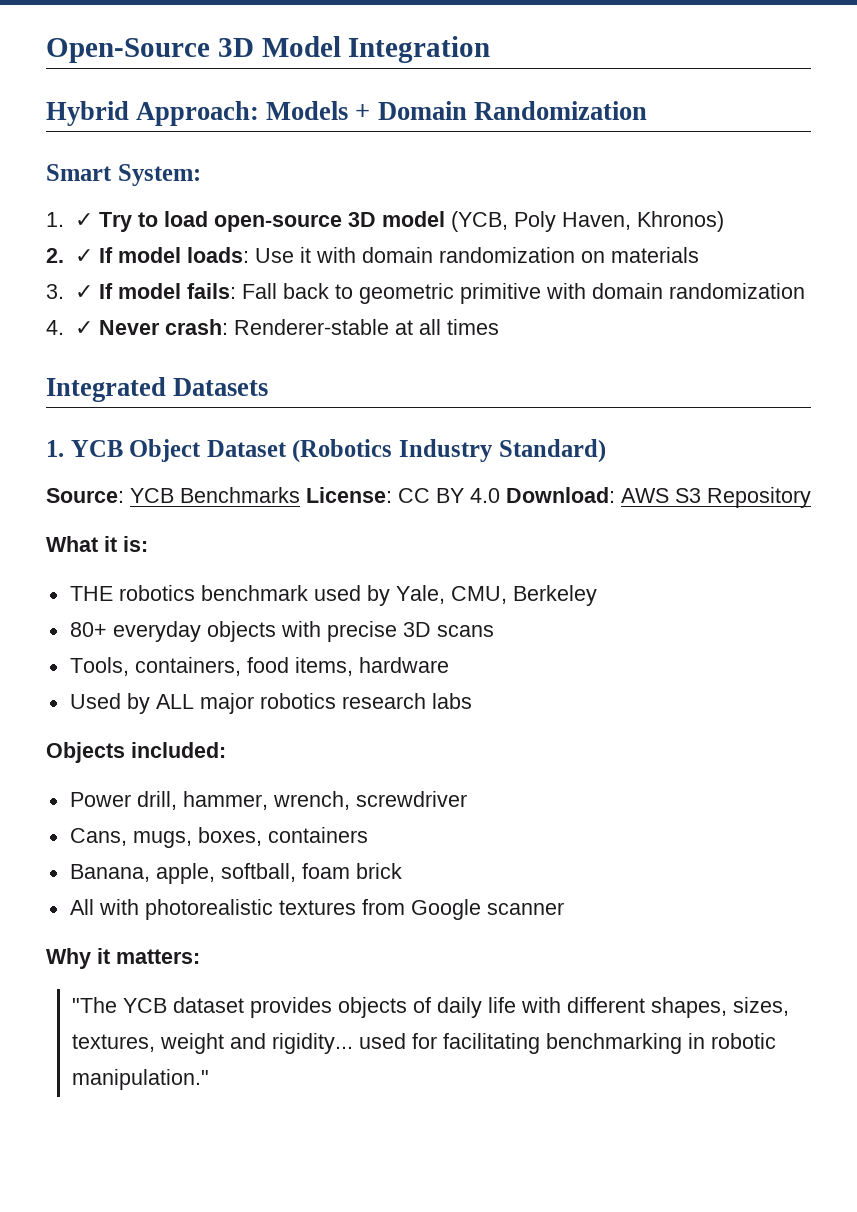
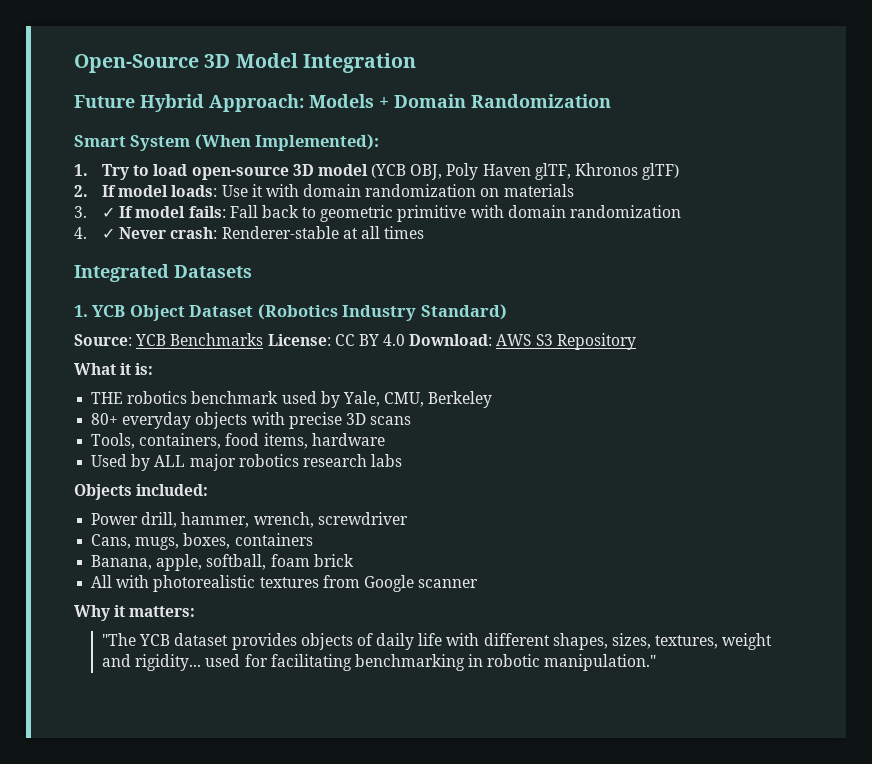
(491, 49) none -> [74,95,135,108] Future
[117,164,201,186] [46,212,93,227] System: // 1. ✓ -> [130,134,380,151] [74,164,88,176] System (When Implemented): // 1.
[450,211,724,232] (YCB, Poly Haven, Khronos) -> [371,163,680,180] (YCB OBJ, Poly Haven glTF, Khronos glTF)
[74,249,93,263] ✓ -> (88, 191) none

